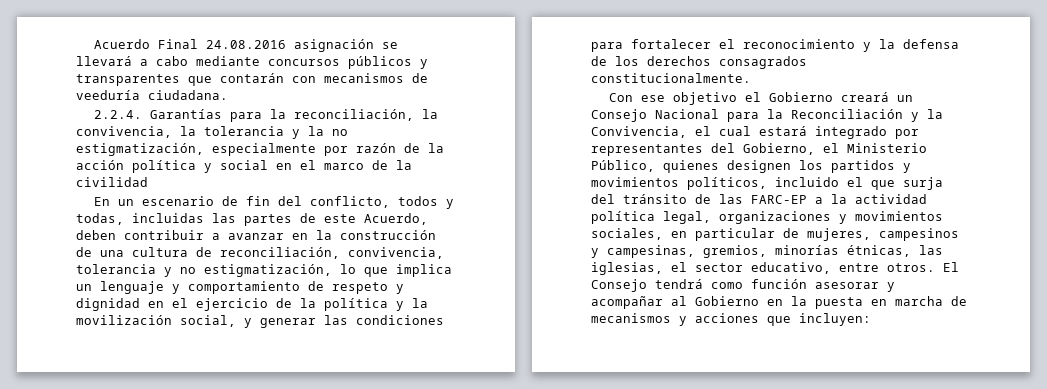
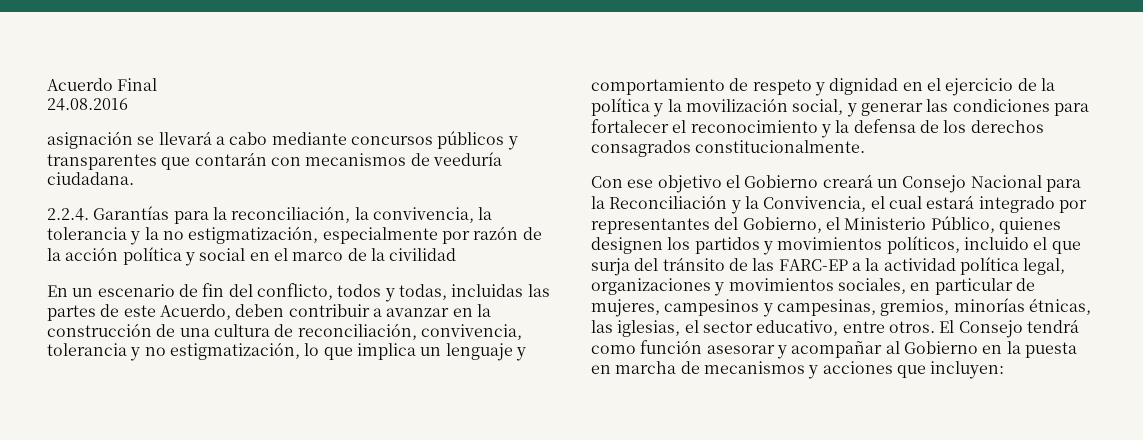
(198, 44) none -> (158, 84) //
(286, 44) none -> (128, 104) //

